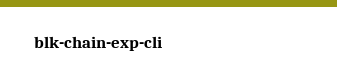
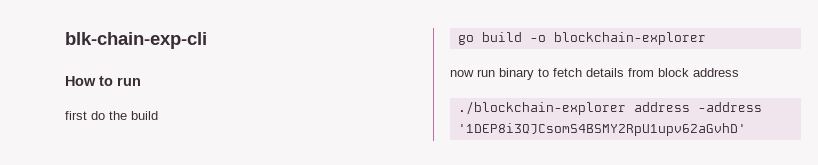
(162, 43) none -> [65,76,141,86] [65,111,158,120] [457,32,706,45] [450,68,739,80] [457,101,762,115] [457,123,746,136] // How to run // first do the build // go build -o blockchain-explorer // now run binary to fetch details from block address // ./blockchain-explorer address -address '1DEP8i3QJCsomS4BSMY2RpU1upv62aGvhD'

